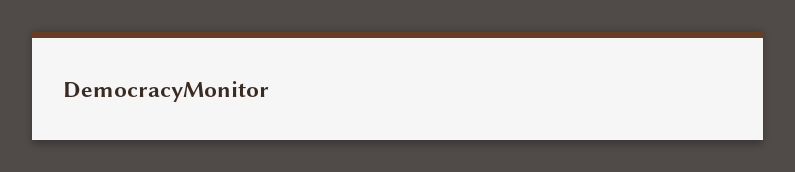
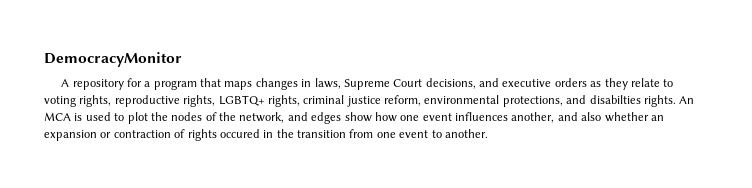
(269, 91) none -> [61,78,674,90] [44,95,695,107] [44,112,664,124] [44,129,488,141] // A repository for a program that maps changes in laws, Supreme Court decisions, and executive orders as they relate to voting rights, reproductive rights, LGBTQ+ rights, criminal justice reform, environmental protections, and disabilties rights. An MCA is used to plot the nodes of the network, and edges show how one event influences another, and also whether an expansion or contraction of rights occured in the transition from one event to another.

